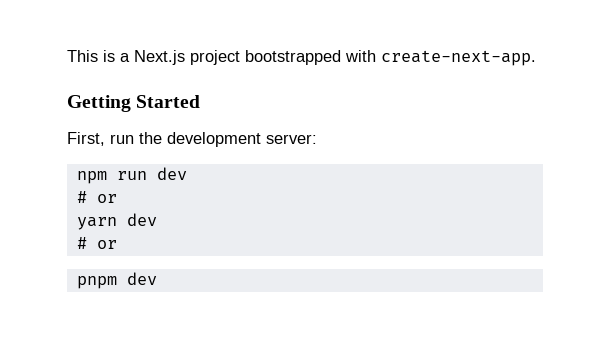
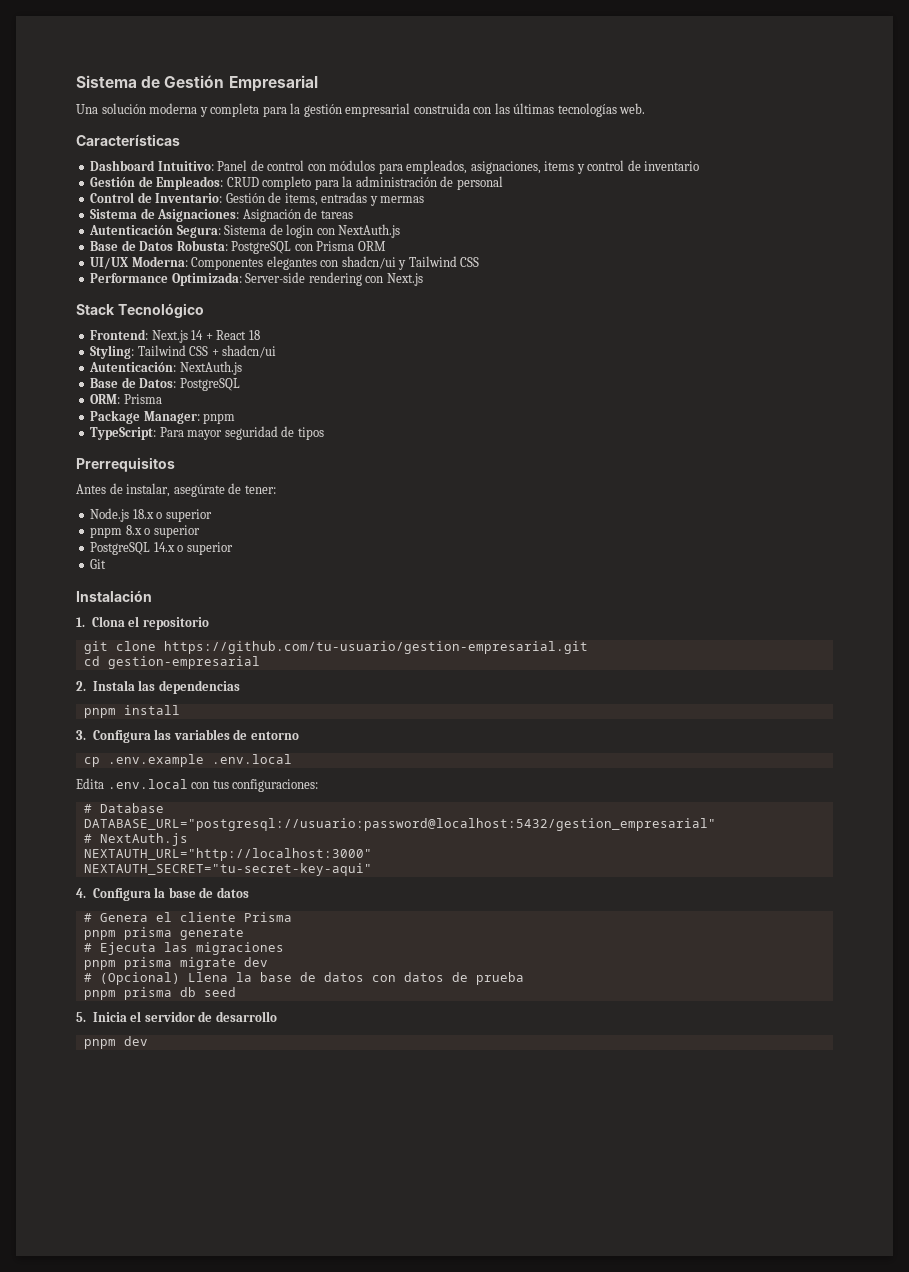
[67,50,536,66] [67,95,201,112] [67,132,317,147] [76,167,187,184] [76,191,117,203] [76,213,157,230] [76,237,117,249] This is a Next.js project bootstrapped with create-next-app. // Getting Started // First, run the development server: // npm run dev // # or // yarn dev // # or -> [76,75,318,92] [76,103,646,117] [76,134,180,146] [90,160,700,174] [90,176,503,190] [90,192,425,206] [90,208,353,222] [89,224,401,238] [90,240,386,254] [90,256,480,270] [90,272,423,286] [76,303,204,318] [90,329,260,343] [90,345,277,359] [89,361,242,375] [90,377,240,391] [90,394,162,404] [90,410,236,424] [90,426,324,440] [76,457,175,472] [76,483,276,497] [90,508,212,522] [90,525,200,538] [90,542,233,555] [90,559,107,569] [76,590,152,602] [76,616,209,630] [83,641,588,654] [83,656,260,669] [76,680,240,694] [83,705,180,718] [76,729,299,743] [83,754,292,767] [76,778,319,792] [83,803,164,813] [83,818,716,831] [83,833,188,846] [83,848,372,861] [83,863,372,876] [76,887,249,901] [83,912,292,922] [83,927,244,940] [83,942,284,955] [83,957,268,970] [83,972,524,985] [83,987,236,1000] [76,1011,277,1022] Sistema de Gestión Empresarial // Una solución moderna y completa para la gestión empresarial construida con las últimas tecnologías web. // Características // Dashboard Intuitivo: Panel de control con módulos para empleados, asignaciones, items y control de inventario // Gestión de Empleados: CRUD completo para la administración de personal // Control de Inventario: Gestión de items, entradas y mermas // Sistema de Asignaciones: Asignación de tareas // Autenticación Segura: Sistema de login con NextAuth.js // Base de Datos Robusta: PostgreSQL con Prisma ORM // UI/UX Moderna: Componentes elegantes con shadcn/ui y Tailwind CSS // Performance Optimizada: Server-side rendering con Next.js // Stack Tecnológico // Frontend: Next.js 14 + React 18 // Styling: Tailwind CSS + shadcn/ui // Autenticación: NextAuth.js // Base de Datos: PostgreSQL // ORM: Prisma // Package Manager: pnpm // TypeScript: Para mayor seguridad de tipos // Prerrequisitos // Antes de instalar, asegúrate de tener: // Node.js 18.x o superior // pnpm 8.x o superior // PostgreSQL 14.x o superior // Git // Instalación // 1. Clona el repositorio // git clone https://github.com/tu-usuario/gestion-empresarial.git // cd gestion-empresarial // 2. Instala las dependencias // pnpm install // 3. Configura las variables de entorno // cp .env.example .env.local // Edita .env.local con tus configuraciones: // # Database // DATABASE_URL="postgresql://usuario:password@localhost:5432/gestion_empresarial" // # NextAuth.js // NEXTAUTH_URL="http://localhost:3000" // NEXTAUTH_SECRET="tu-secret-key-aqui" // 4. Configura la base de datos // # Genera el cliente Prisma // pnpm prisma generate // # Ejecuta las migraciones // pnpm prisma migrate dev // # (Opcional) Llena la base de datos con datos de prueba // pnpm prisma db seed // 5. Inicia el servidor de desarrollo

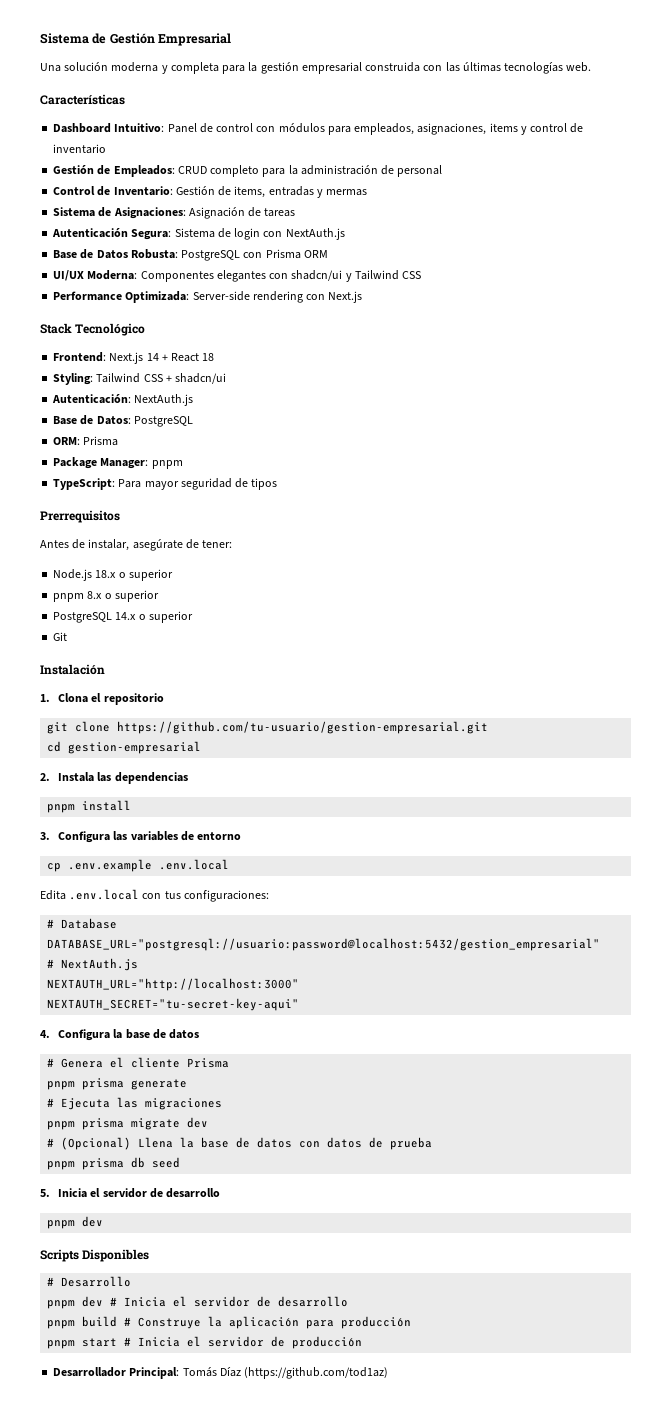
(148, 1041) none -> [40,1249,150,1262] [47,1276,132,1287] [47,1296,349,1309] [47,1316,412,1329] [47,1336,363,1349] [53,1367,389,1379] // Scripts Disponibles // # Desarrollo // pnpm dev # Inicia el servidor de desarrollo // pnpm build # Construye la aplicación para producción // pnpm start # Inicia el servidor de producción // Desarrollador Principal: Tomás Díaz (https://github.com/tod1az)

